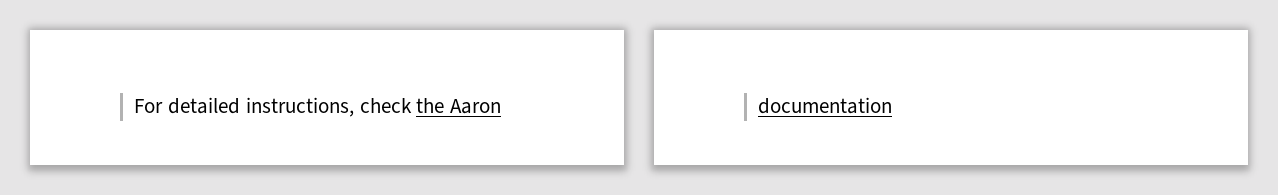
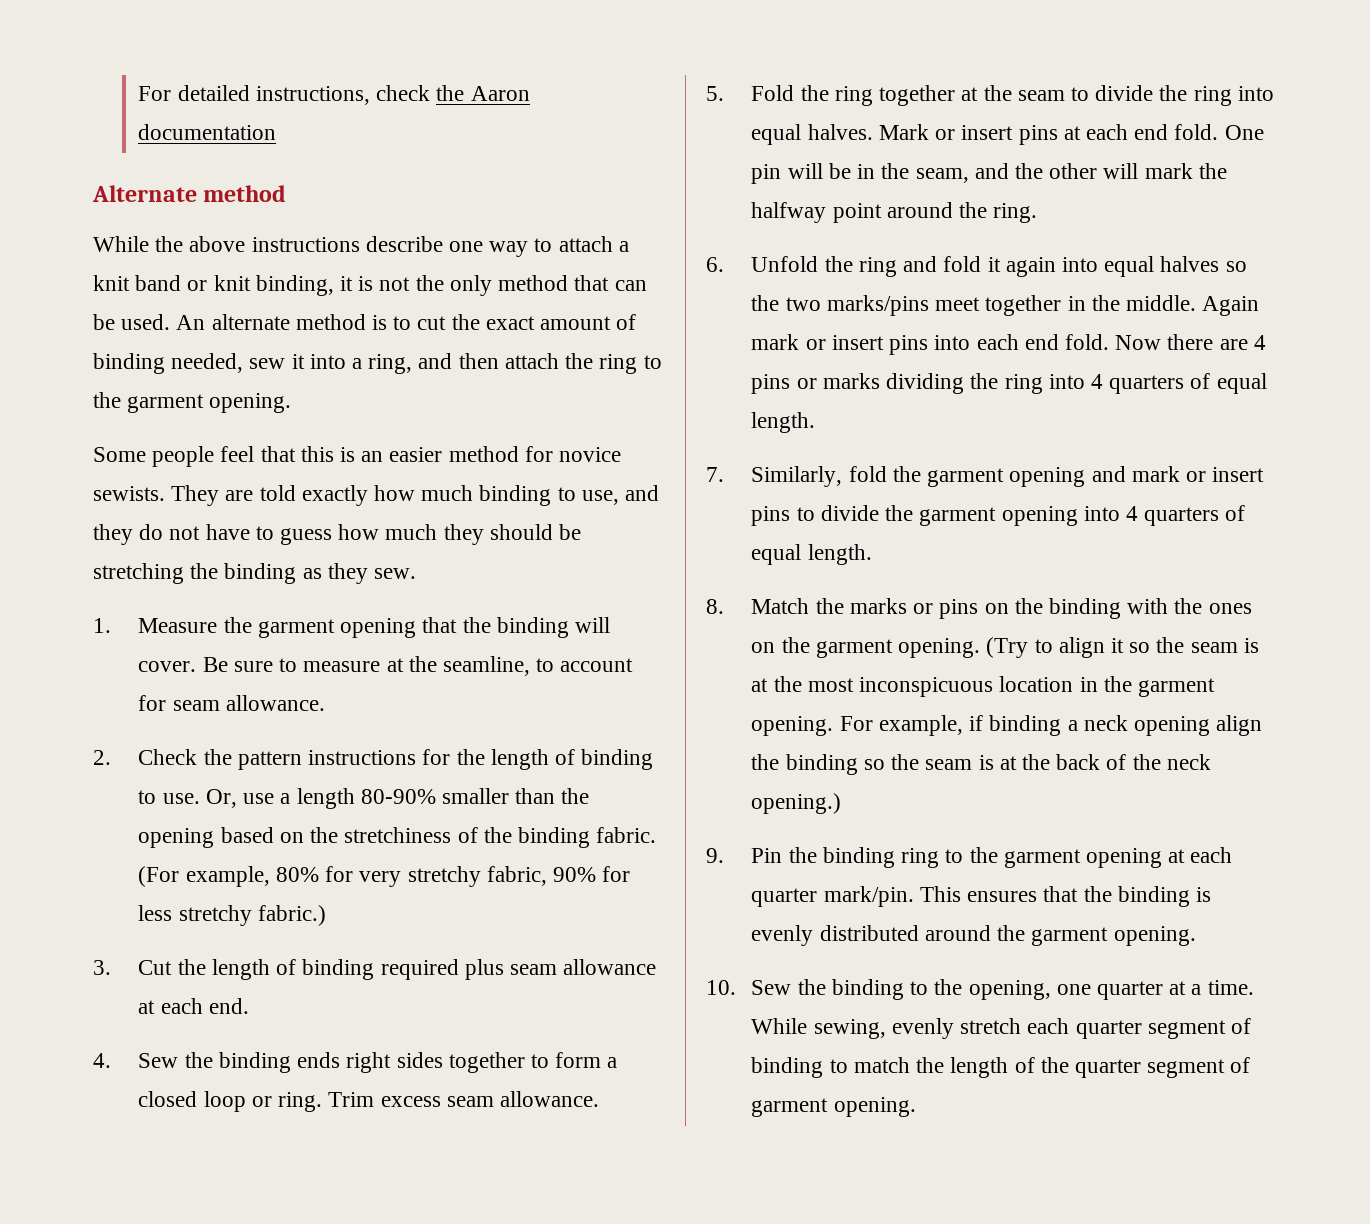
(893, 105) none -> [92,185,287,202] [93,236,629,257] [93,275,647,296] [93,314,637,330] [93,353,662,374] [93,392,292,413] [93,446,622,467] [93,485,660,506] [93,524,582,545] [93,563,417,584] [93,617,610,638] [138,656,634,676] [138,695,325,711] [93,749,654,770] [138,788,590,809] [138,827,657,848] [138,866,631,887] [138,905,326,926] [93,959,657,980] [138,998,249,1014] [93,1052,618,1073] [138,1091,599,1112] [706,85,1274,106] [751,124,1264,145] [751,163,1227,184] [751,202,1038,223] [706,256,1247,277] [751,295,1260,316] [751,334,1266,355] [751,373,1267,394] [751,412,816,433] [706,466,1265,487] [751,505,1246,526] [751,544,872,565] [706,598,1252,619] [751,637,1259,658] [751,676,1215,697] [751,715,1263,736] [751,754,1211,775] [751,793,842,814] [706,847,1233,868] [751,886,1211,907] [751,925,1196,946] [706,979,1254,1000] [751,1018,1251,1039] [751,1057,1251,1078] [751,1097,916,1117] // Alternate method // While the above instructions describe one way to attach a knit band or knit binding, it is not the only method that can be used. An alternate method is to cut the exact amount of binding needed, sew it into a ring, and then attach the ring to the garment opening. // Some people feel that this is an easier method for novice sewists. They are told exactly how much binding to use, and they do not have to guess how much they should be stretching the binding as they sew. // 1. Measure the garment opening that the binding will cover. Be sure to measure at the seamline, to account for seam allowance. // 2. Check the pattern instructions for the length of binding to use. Or, use a length 80-90% smaller than the opening based on the stretchiness of the binding fabric. (For example, 80% for very stretchy fabric, 90% for less stretchy fabric.) // 3. Cut the length of binding required plus seam allowance at each end. // 4. Sew the binding ends right sides together to form a closed loop or ring. Trim excess seam allowance. // 5. Fold the ring together at the seam to divide the ring into equal halves. Mark or insert pins at each end fold. One pin will be in the seam, and the other will mark the halfway point around the ring. // 6. Unfold the ring and fold it again into equal halves so the two marks/pins meet together in the middle. Again mark or insert pins into each end fold. Now there are 4 pins or marks dividing the ring into 4 quarters of equal length. // 7. Similarly, fold the garment opening and mark or insert pins to divide the garment opening into 4 quarters of equal length. // 8. Match the marks or pins on the binding with the ones on the garment opening. (Try to align it so the seam is at the most inconspicuous location in the garment opening. For example, if binding a neck opening align the binding so the seam is at the back of the neck opening.) // 9. Pin the binding ring to the garment opening at each quarter mark/pin. This ensures that the binding is evenly distributed around the garment opening. // 10. Sew the binding to the opening, one quarter at a time. While sewing, evenly stretch each quarter segment of binding to match the length of the quarter segment of garment opening.

